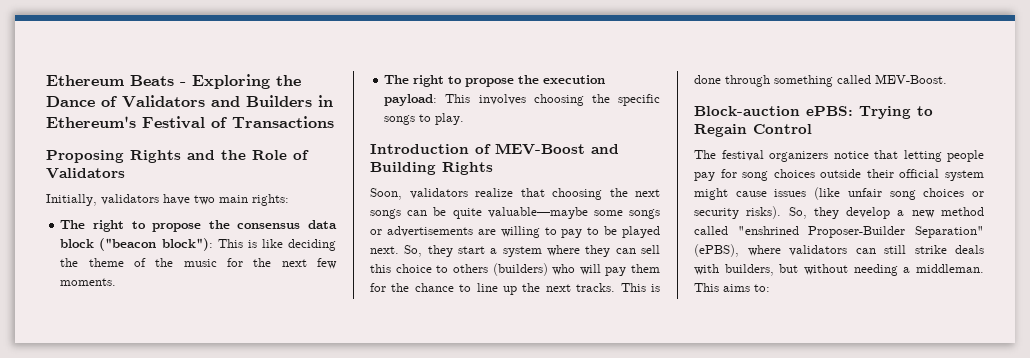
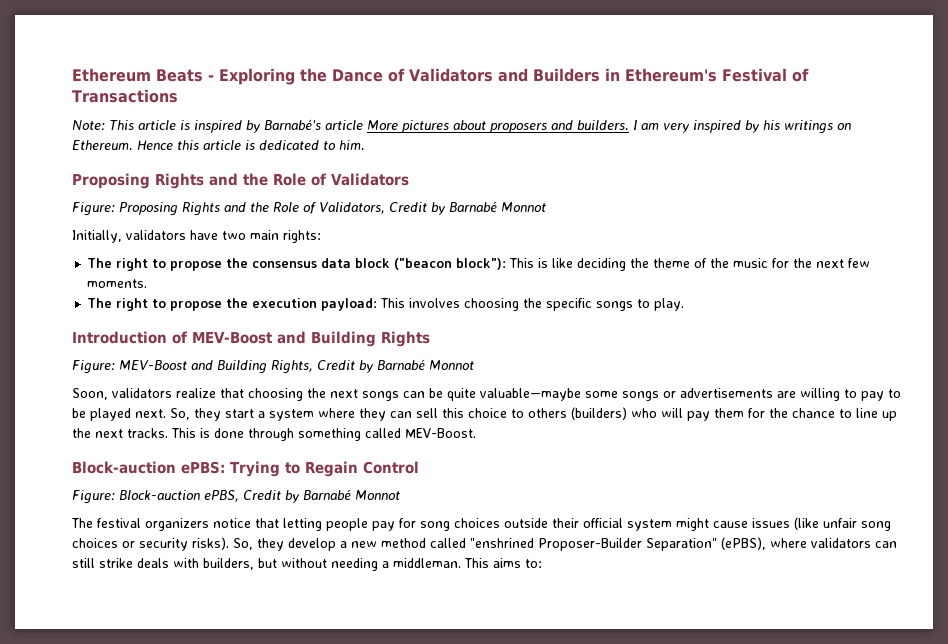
(334, 122) none -> [72,119,851,134] [72,140,365,151] // Note: This article is inspired by Barnabé's article More pictures about proposers and builders. I am very inspired by his writings on Ethereum. Hence this article is dedicated to him.
(125, 173) none -> [72,201,546,216] // Figure: Proposing Rights and the Role of Validators, Credit by Barnabé Monnot
(493, 168) none -> [72,359,474,374] // Figure: MEV-Boost and Building Rights, Credit by Barnabé Monnot
(812, 129) none -> [72,489,400,504] // Figure: Block-auction ePBS, Credit by Barnabé Monnot

